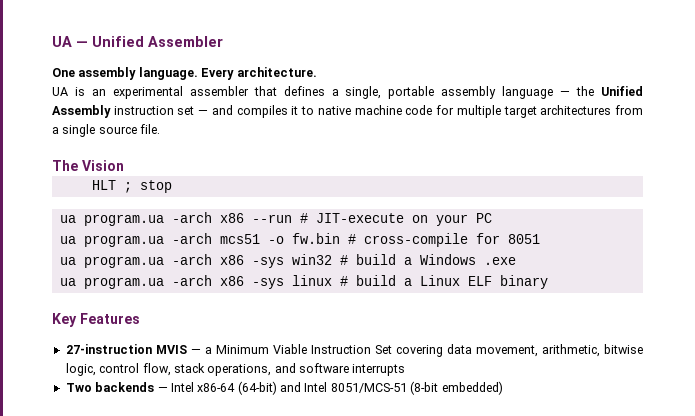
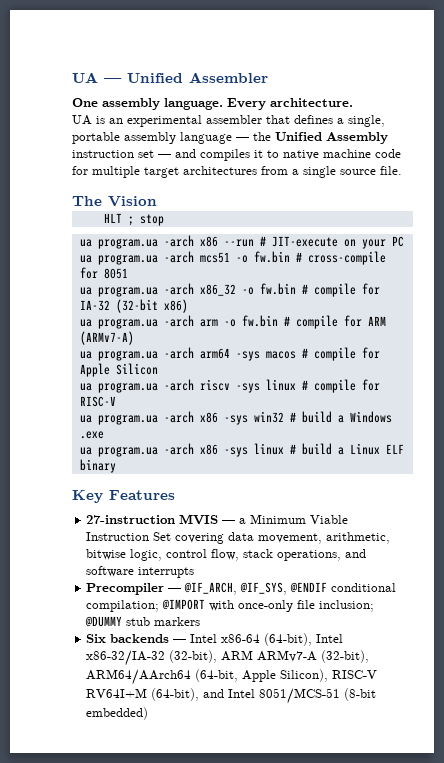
(540, 239) none -> [79,283,380,297] [79,299,188,313] [79,315,386,329] [79,331,134,345] [79,347,380,361] [79,363,158,377] [79,379,380,393] [79,396,116,407] // ua program.ua -arch x86_32 -o fw.bin # compile for IA-32 (32-bit x86) // ua program.ua -arch arm -o fw.bin # compile for ARM (ARMv7-A) // ua program.ua -arch arm64 -sys macos # compile for Apple Silicon // ua program.ua -arch riscv -sys linux # compile for RISC-V
[65,381,277,395] Two backends — Intel x86-64 (64-bit) -> [86,582,397,595] [86,599,375,612] [85,616,201,627] [86,633,344,646] [86,650,370,666] [86,669,378,685] [86,688,200,701] Precompiler — @IF_ARCH, @IF_SYS, @ENDIF conditional compilation; @IMPORT with once-only file inclusion; @DUMMY stub markers // Six backends — Intel x86-64 (64-bit), Intel x86-32/IA-32 (32-bit), ARM ARMv7-A (32-bit), ARM64/AArch64 (64-bit, Apple Silicon), RISC-V RV64I+M (64-bit),

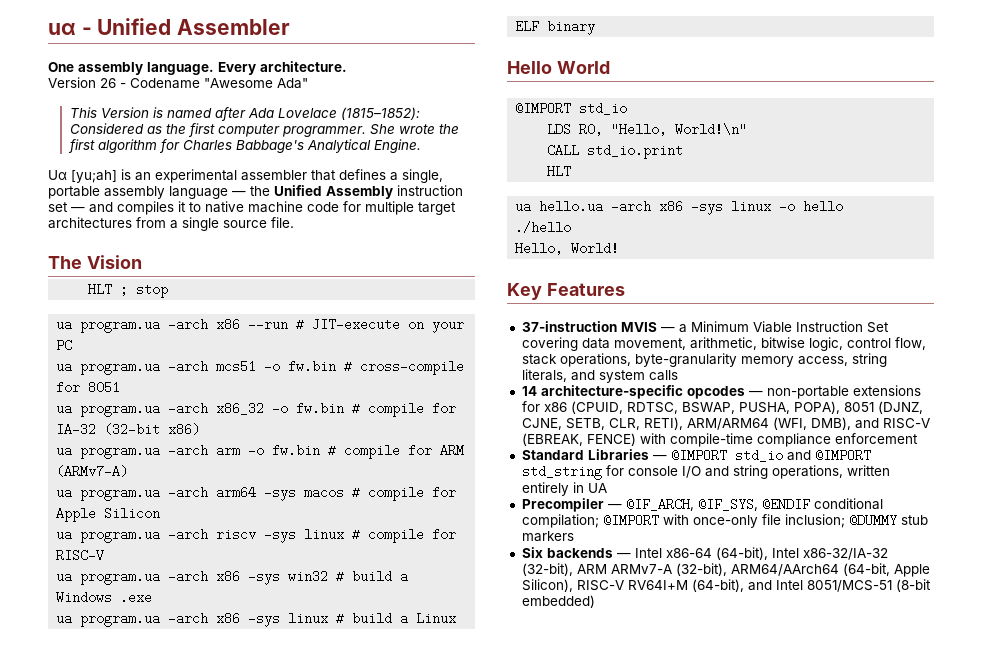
[72,72,122,83] UA — -> [48,23,92,35] uα -
[72,115,92,125] UA -> [48,77,308,89] [69,107,420,121] [69,123,459,137] [67,139,421,153] [48,170,117,183] Version 26 - Codename "Awesome Ada" // This Version is named after Ada Lovelace (1815–1852): Considered as the first computer programmer. She wrote the first algorithm for Charles Babbage's Analytical Engine. // Uα [yu;ah]
(116, 466) none -> [507,61,610,74] [515,102,628,115] [547,123,748,136] [547,144,684,159] [547,165,572,178] [515,200,844,215] [515,221,572,234] [515,242,620,255] // Hello World // @IMPORT std_io // LDS R0, "Hello, World!\n" // CALL std_io.print // HLT // ua hello.ua -arch x86 -sys linux -o hello // ./hello // Hello, World!
[86,515,176,524] 27-instruction -> [521,321,617,332] 37-instruction
[345,549,367,558] [86,566,195,578] and software interrupts -> [634,353,887,367] [521,369,678,383] [521,385,921,399] [521,401,923,414] [521,417,930,430] [521,433,918,447] [521,449,871,462] [521,465,890,480] [521,482,607,496] byte-granularity memory access, string literals, and system calls // 14 architecture-specific opcodes — non-portable extensions for x86 (CPUID, RDTSC, BSWAP, PUSHA, POPA), 8051 (DJNZ, CJNE, SETB, CLR, RETI), ARM/ARM64 (WFI, DMB), and RISC-V (EBREAK, FENCE) with compile-time compliance enforcement // Standard Libraries — @IMPORT std_io and @IMPORT std_string for console I/O and string operations, written entirely in UA

